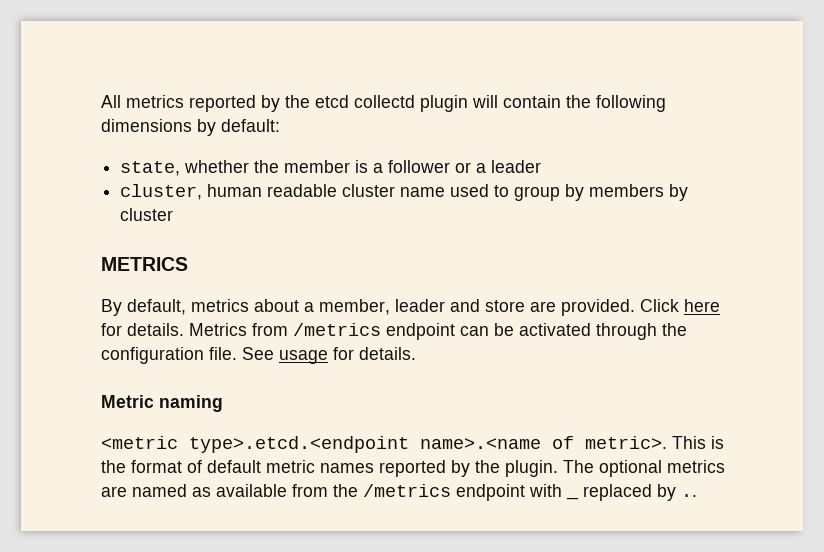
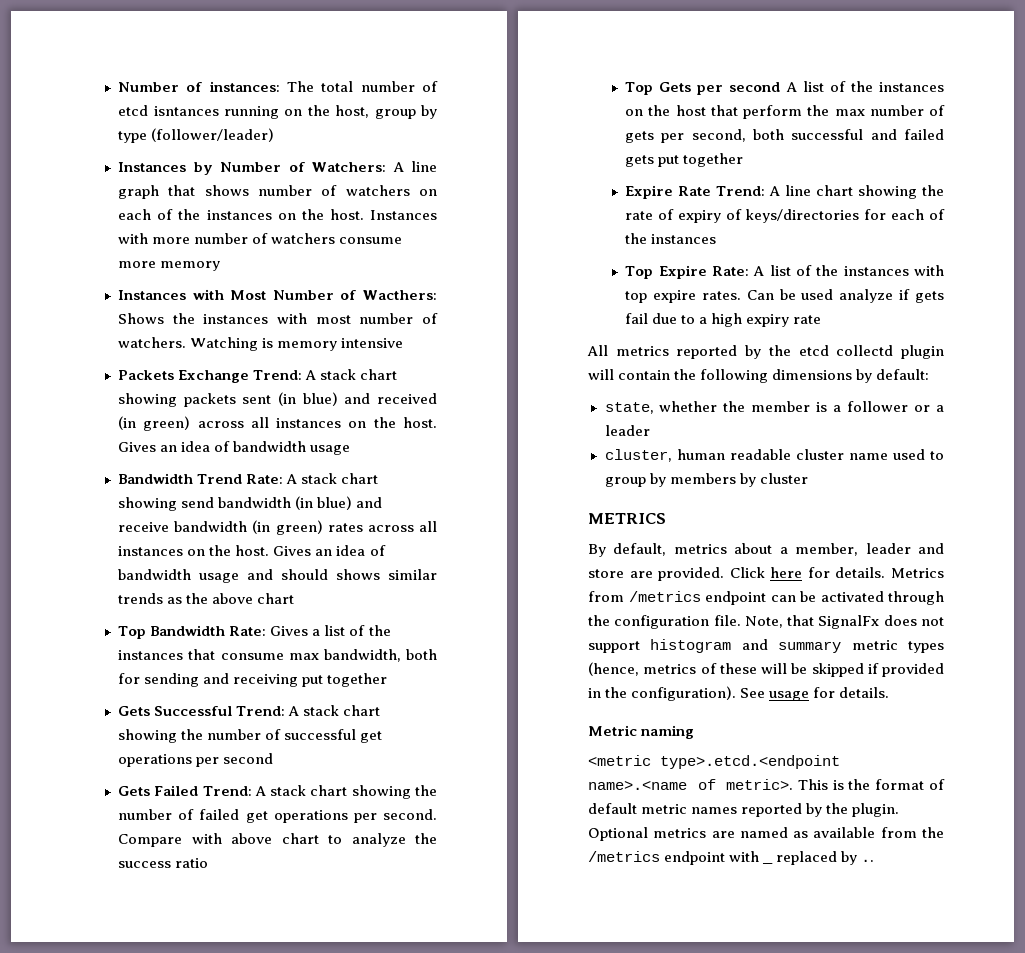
(101, 101) none -> [118,81,438,92] [118,105,437,119] [118,128,275,143] [118,161,437,175] [118,185,437,199] [118,209,437,220] [118,233,403,244] [118,261,221,271] [118,289,437,300] [118,313,438,324] [118,337,404,351] [118,369,398,383] [118,392,437,407] [118,416,437,431] [118,441,351,455] [118,473,379,484] [118,496,383,511] [118,520,437,535] [118,545,386,556] [118,569,437,583] [118,593,295,604] [118,625,391,639] [118,649,437,662] [118,673,388,687] [118,705,381,716] [118,729,383,743] [118,753,274,767] [118,785,437,799] [118,809,437,823] [118,833,437,847] [118,858,209,868] [625,81,944,95] [625,105,945,119] [625,129,944,143] [625,153,744,167] [625,185,944,199] [625,209,945,223] [625,233,717,244] [625,265,944,279] [625,289,944,303] [625,313,822,327] Number of instances: The total number of etcd isntances running on the host, group by type (follower/leader) // Instances by Number of Watchers: A line graph that shows number of watchers on each of the instances on the host. Instances with more number of watchers consume more memory // Instances with Most Number of Wacthers: Shows the instances with most number of watchers. Watching is memory intensive // Packets Exchange Trend: A stack chart showing packets sent (in blue) and received (in green) across all instances on the host. Gives an idea of bandwidth usage // Bandwidth Trend Rate: A stack chart showing send bandwidth (in blue) and receive bandwidth (in green) rates across all instances on the host. Gives an idea of bandwidth usage and should shows similar trends as the above chart // Top Bandwidth Rate: Gives a list of the instances that consume max bandwidth, both for sending and receiving put together // Gets Successful Trend: A stack chart showing the number of successful get operations per second // Gets Failed Trend: A stack chart showing the number of failed get operations per second. Compare with above chart to analyze the success ratio // Top Gets per second A list of the instances on the host that perform the max number of gets per second, both successful and failed gets put together // Expire Rate Trend: A line chart showing the rate of expiry of keys/directories for each of the instances // Top Expire Rate: A list of the instances with top expire rates. Can be used analyze if gets fail due to a high expiry rate //
(237, 353) none -> [744,615,944,629] [588,639,944,653] [588,662,944,677] [588,686,737,701] Note, that SignalFx does not support histogram and summary metric types (hence, metrics of these will be skipped if provided in the configuration).
[563,460,662,477] The optional -> [588,827,648,841] Optional

